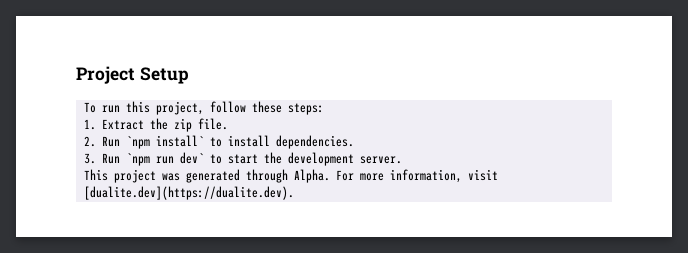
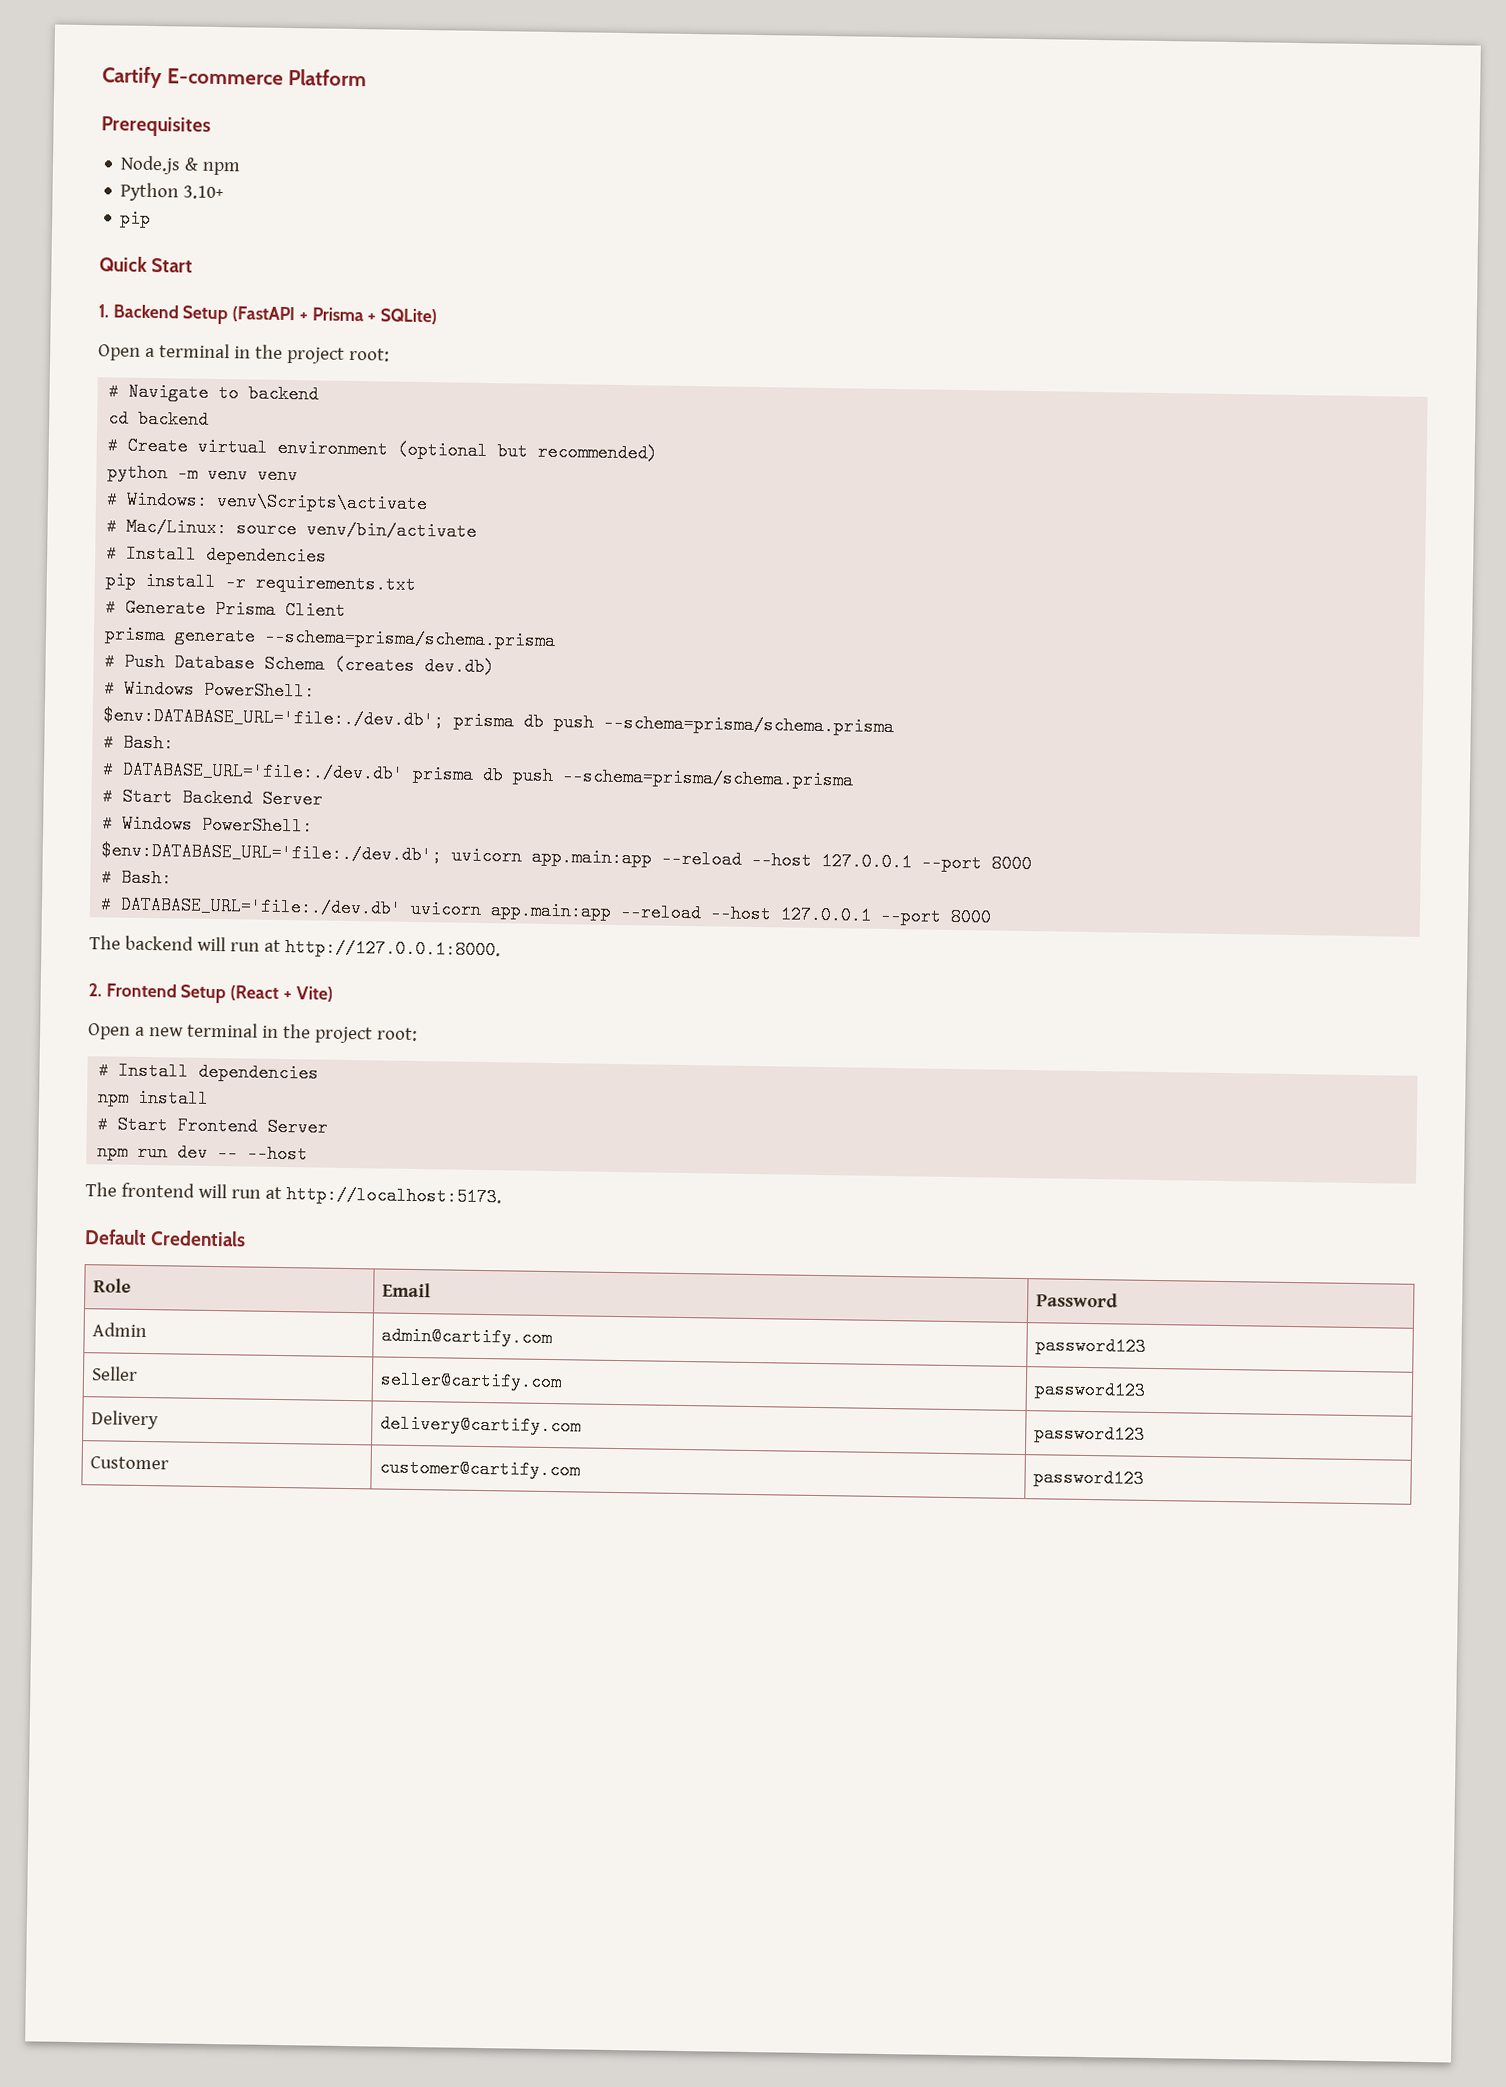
[76,66,189,84] [83,101,324,115] [83,118,228,132] [83,135,354,149] [83,152,402,166] [83,169,498,183] [83,186,294,200] Project Setup // To run this project, follow these steps: // 1. Extract the zip file. // 2. Run `npm install` to install dependencies. // 3. Run `npm run dev` to start the development server. // This project was generated through Alpha. For more information, visit [dualite.dev](https://dualite.dev). -> [102,66,368,89] [101,116,211,137] [120,155,242,176] [120,182,225,202] [120,209,152,228] [99,256,194,273] [98,304,438,325] [98,343,390,364] [108,382,320,404] [108,409,210,429] [107,436,659,463] [107,463,299,485] [106,490,429,514] [106,517,478,541] [106,544,328,566] [105,571,417,594] [105,598,347,620] [104,625,557,651] [104,652,496,677] [104,679,316,701] [103,706,895,737] [103,733,175,753] [102,760,855,790] [102,787,324,809] [102,814,314,836] [101,841,1033,874] [101,868,173,888] [100,895,993,927] [89,935,501,960] [88,983,333,1004] [87,1022,418,1044] [98,1061,320,1083] [97,1088,210,1108] [97,1115,329,1137] [97,1142,309,1164] [85,1182,502,1207] [84,1229,247,1247] [92,1278,131,1293] [381,1282,431,1298] [1035,1292,1118,1308] [91,1322,147,1338] [380,1326,552,1348] [1034,1336,1146,1356] [90,1366,138,1381] [379,1370,562,1392] [1033,1380,1146,1400] [90,1410,159,1430] [379,1414,581,1436] [1033,1424,1145,1444] [89,1456,169,1470] [378,1458,580,1480] [1032,1468,1144,1488] Cartify E-commerce Platform // Prerequisites // Node.js & npm // Python 3.10+ // pip // Quick Start // 1. Backend Setup (FastAPI + Prisma + SQLite) // Open a terminal in the project root: // # Navigate to backend // cd backend // # Create virtual environment (optional but recommended) // python -m venv venv // # Windows: venv\Scripts\activate // # Mac/Linux: source venv/bin/activate // # Install dependencies // pip install -r requirements.txt // # Generate Prisma Client // prisma generate --schema=prisma/schema.prisma // # Push Database Schema (creates dev.db) // # Windows PowerShell: // $env:DATABASE_URL='file:./dev.db'; prisma db push --schema=prisma/schema.prisma // # Bash: // # DATABASE_URL='file:./dev.db' prisma db push --schema=prisma/schema.prisma // # Start Backend Server // # Windows PowerShell: // $env:DATABASE_URL='file:./dev.db'; uvicorn app.main:app --reload --host 127.0.0.1 --port 8000 // # Bash: // # DATABASE_URL='file:./dev.db' uvicorn app.main:app --reload --host 127.0.0.1 --port 8000 // The backend will run at http://127.0.0.1:8000. // 2. Frontend Setup (React + Vite) // Open a new terminal in the project root: // # Install dependencies // npm install // # Start Frontend Server // npm run dev -- --host // The frontend will run at http://localhost:5173. // Default Credentials // Role | Email | Password // Admin | admin@cartify.com | password123 // Seller | seller@cartify.com | password123 // Delivery | delivery@cartify.com | password123 // Customer | customer@cartify.com | password123

